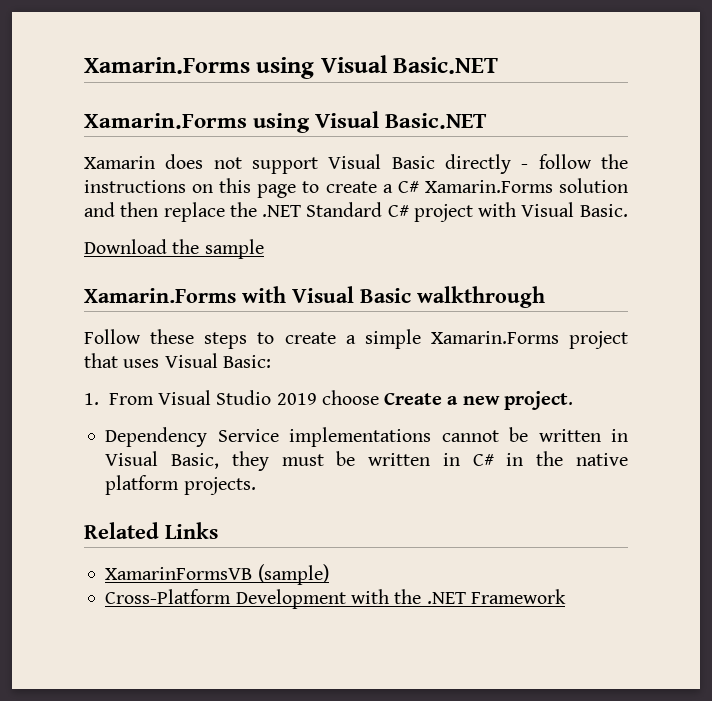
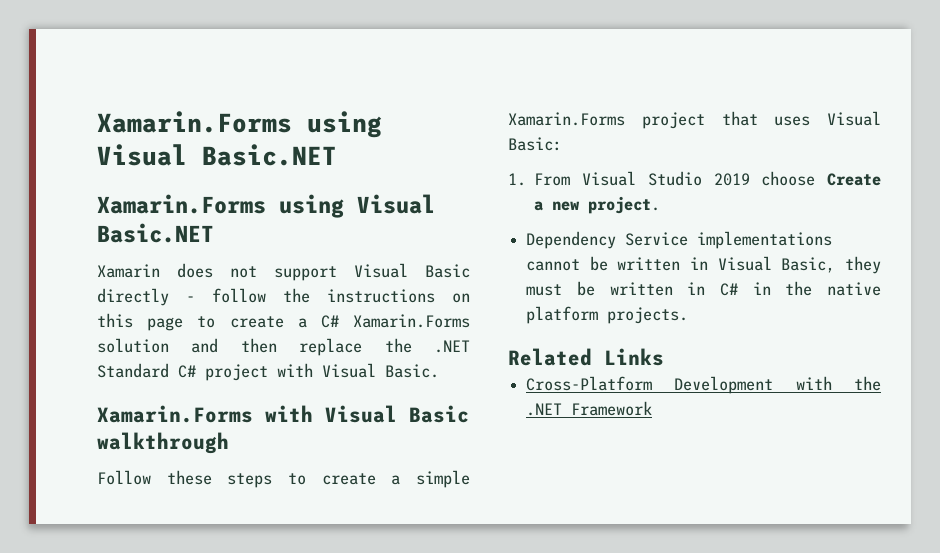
[84,239,264,259] // Download the sample -> (439, 371) none
[105,564,329,585] // XamarinFormsVB (sample) -> (664, 357) none

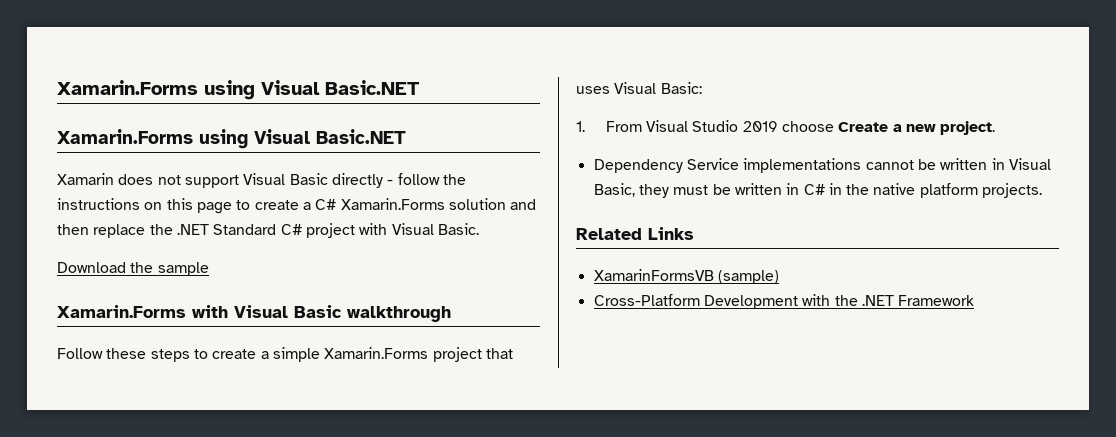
(439, 371) none -> [57,262,209,276] // Download the sample
(664, 357) none -> [593,269,779,284] // XamarinFormsVB (sample)

